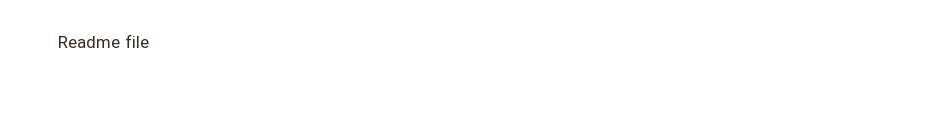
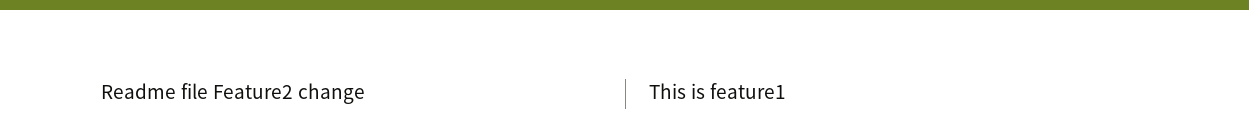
(149, 41) none -> [213,83,366,104] [649,83,787,99] Feature2 change // This is feature1

